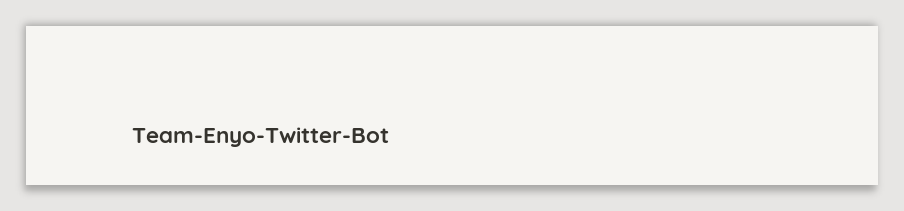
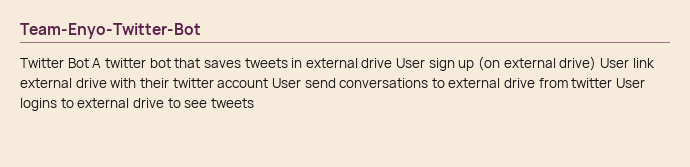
(389, 137) none -> [20,56,654,71] [20,78,646,88] [20,98,254,111] // Twitter Bot A twitter bot that saves tweets in external drive User sign up (on external drive) User link external drive with their twitter account User send conversations to external drive from twitter User logins to external drive to see tweets

